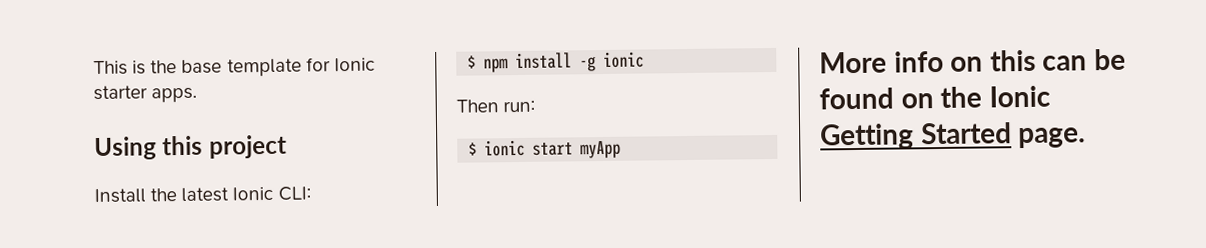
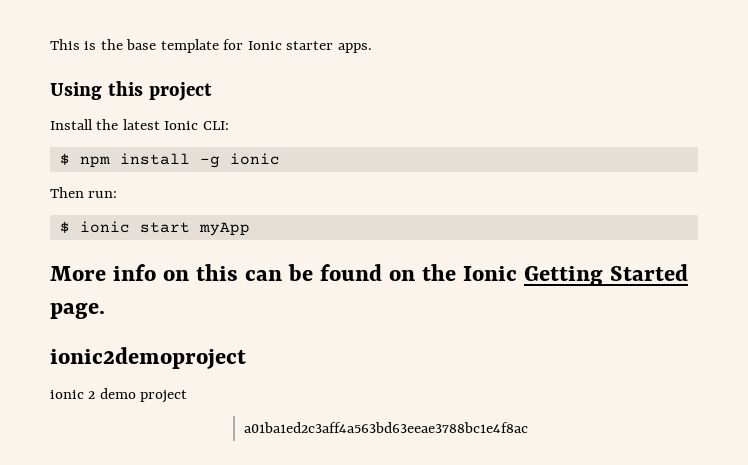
(1087, 138) none -> [50,347,246,369] [50,388,188,403] [244,422,529,433] // ionic2demoproject // ionic 2 demo project // a01ba1ed2c3aff4a563bd63eeae3788bc1e4f8ac

